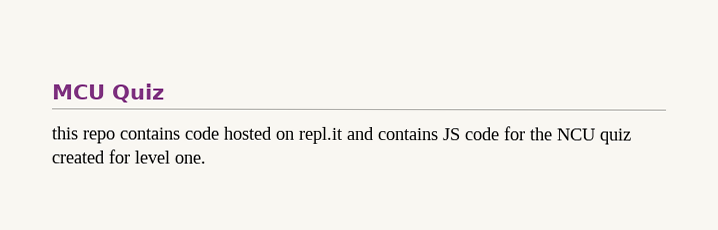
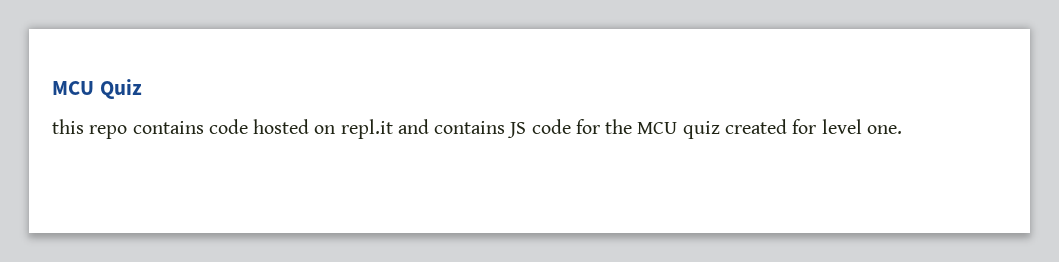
[556,128,595,141] NCU -> [637,122,678,134] MCU

